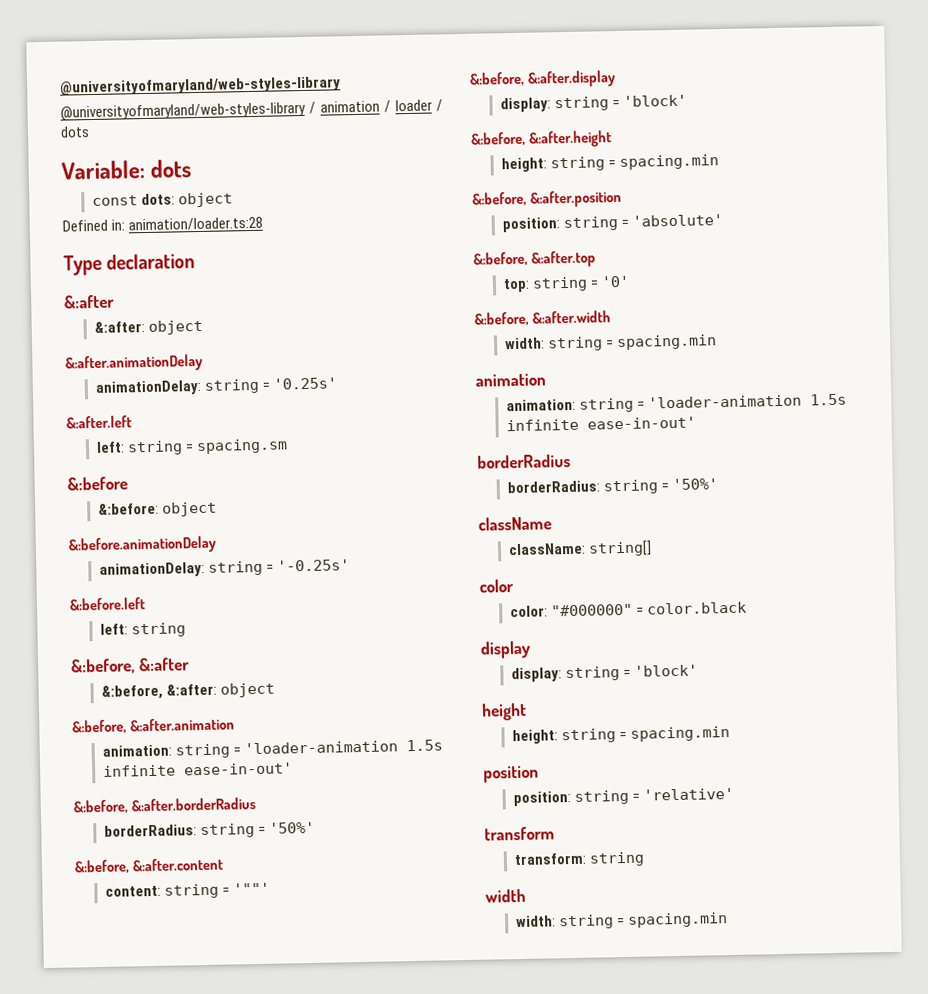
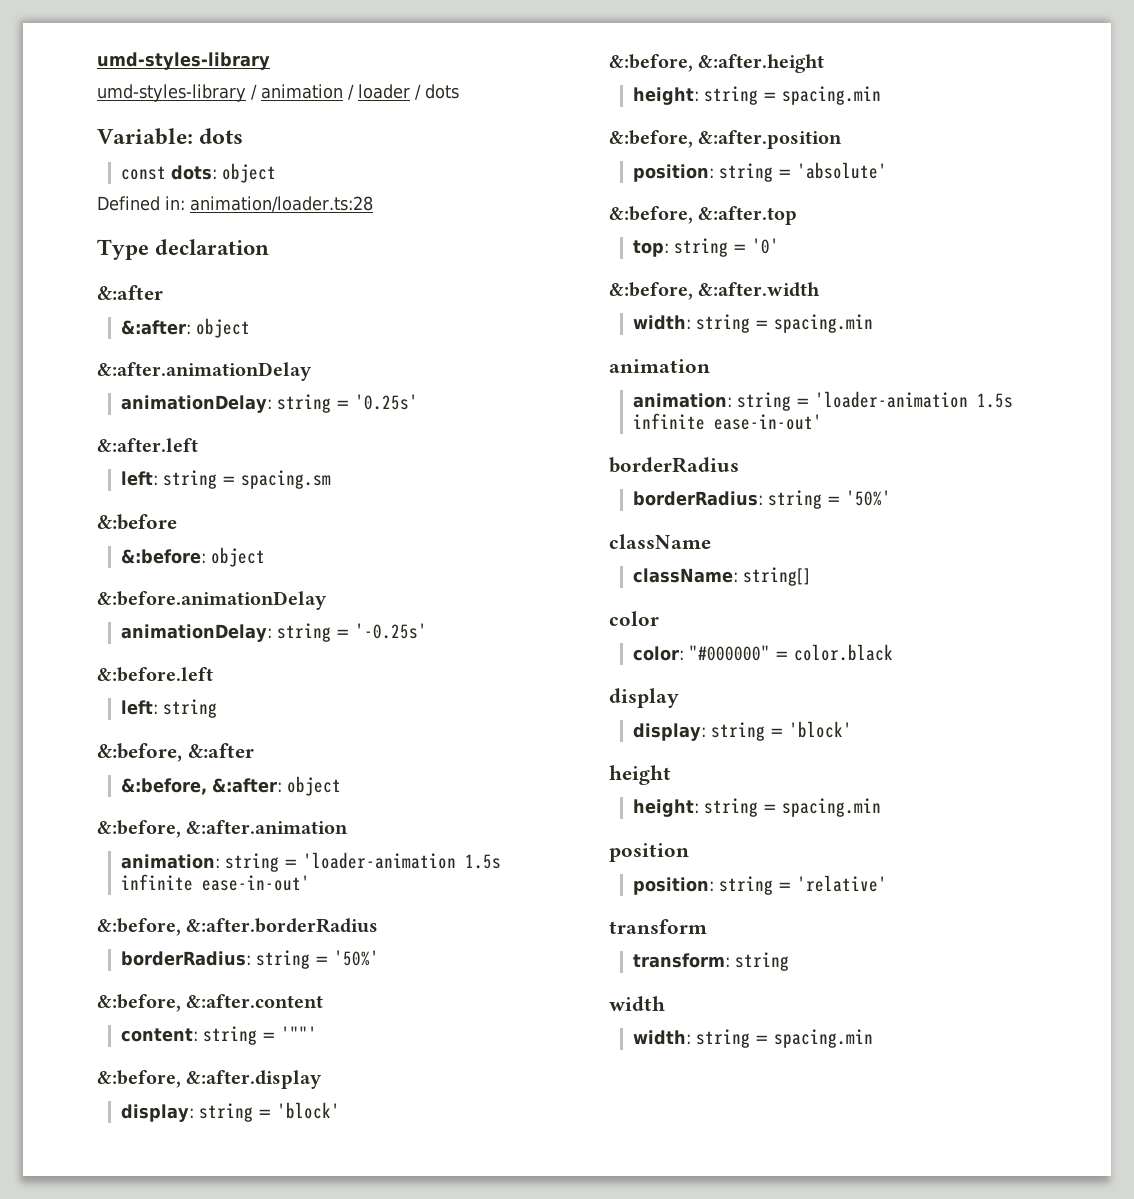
[60,76,341,96] [60,101,306,121] @universityofmaryland/web-styles-library // @universityofmaryland/web-styles-library -> [97,52,270,70] [97,84,246,102] umd-styles-library // umd-styles-library

